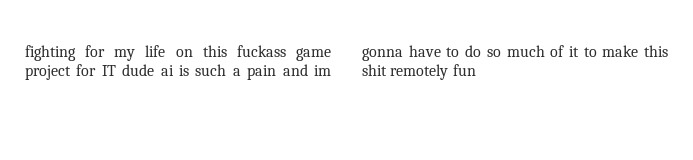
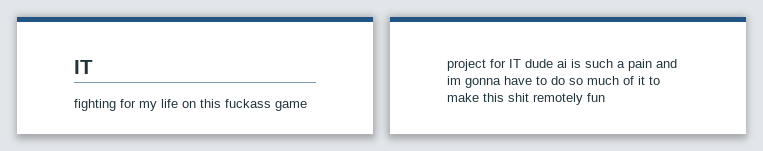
(25, 53) none -> [74,60,93,74] IT //

